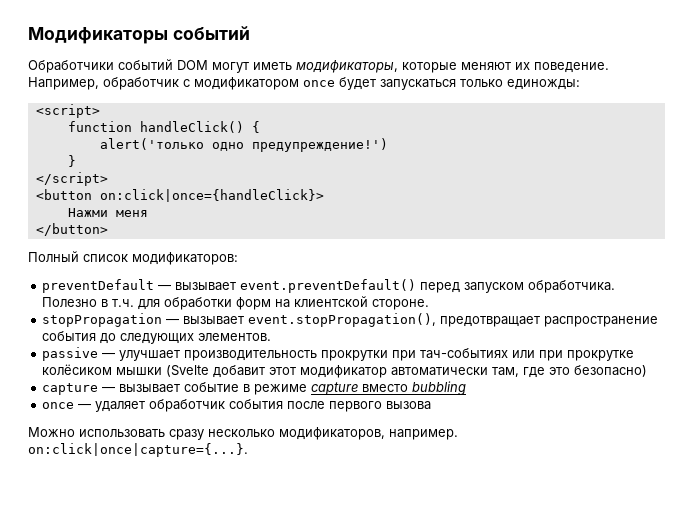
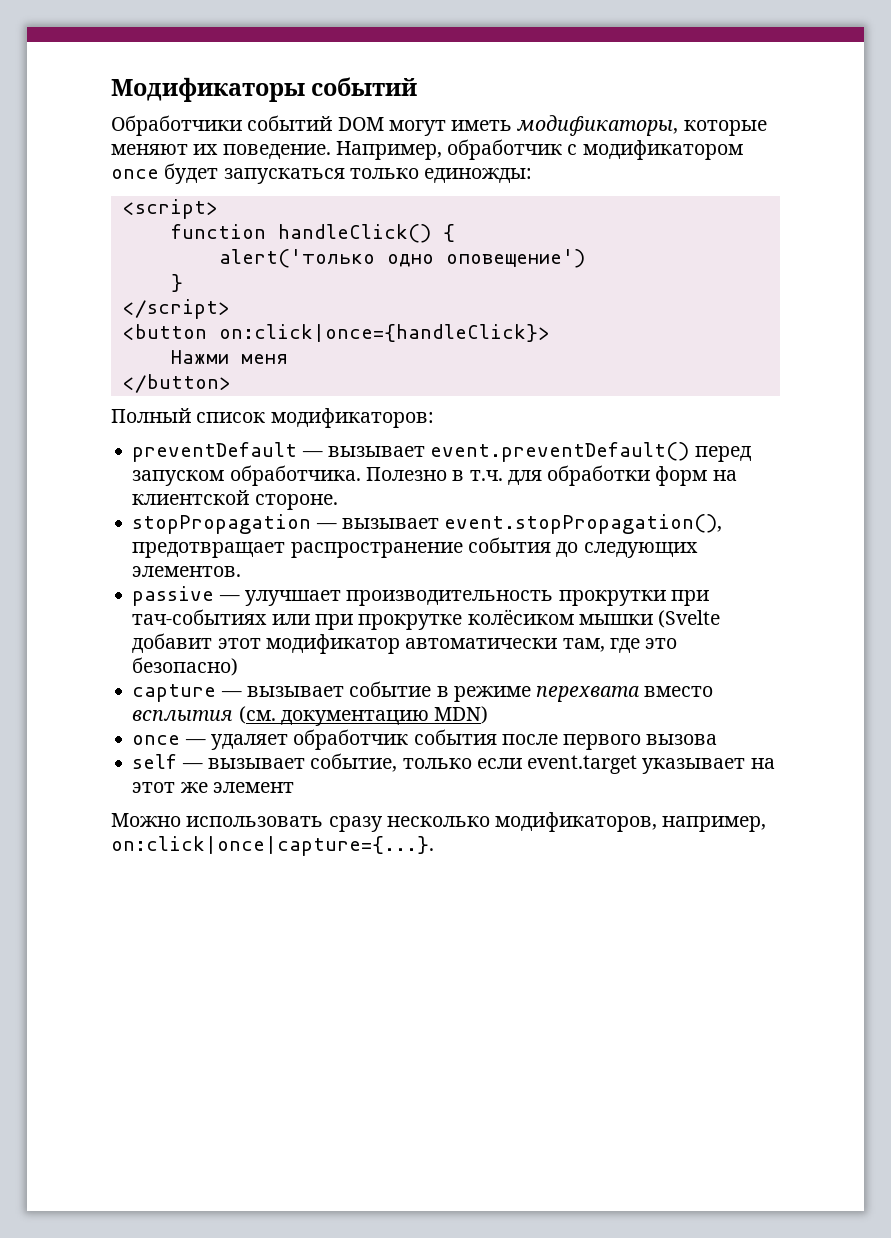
[251,138,388,152] предупреждение!') -> [445,249,585,268] оповещение')
[311,381,467,395] capture вместо bubbling -> [536,686,714,702] [132,706,489,726] перехвата вместо всплытия (см. документацию MDN)
(432, 405) none -> [132,753,775,774] [132,782,294,793] // self — вызывает событие, только если event.target указывает на этот же элемент
[389,429,458,440] например. -> [662,816,767,832] например,

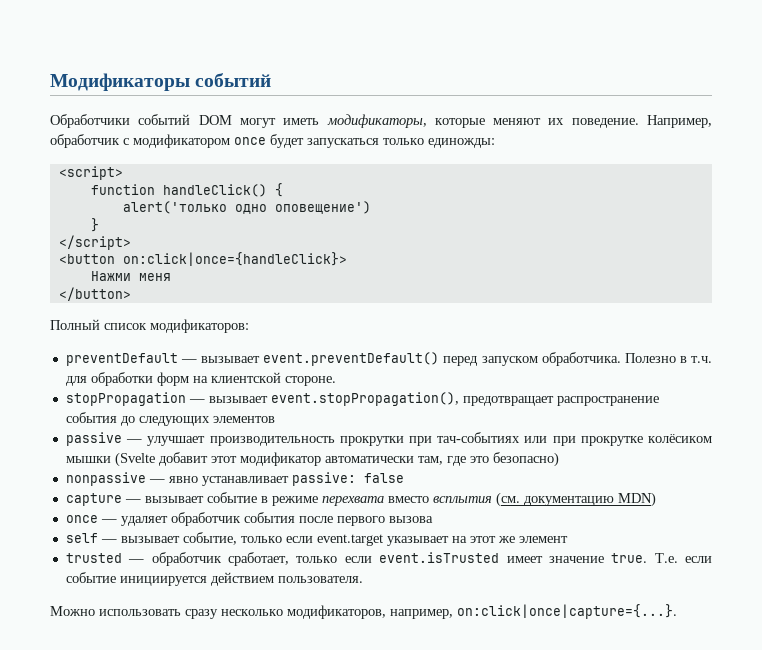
[132,566,242,577] элементов. -> [212,416,275,423] элементов
(239, 666) none -> [65,472,404,486] // nonpassive — явно устанавливает passive: false
(294, 787) none -> [65,552,713,566] [65,572,363,586] // trusted — обработчик сработает, только если event.isTrusted имеет значение true. Т.е. если событие инициируется действием пользователя.

